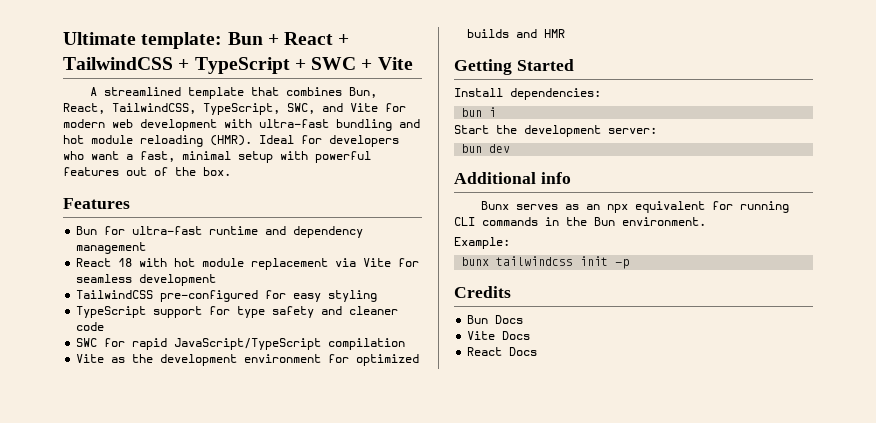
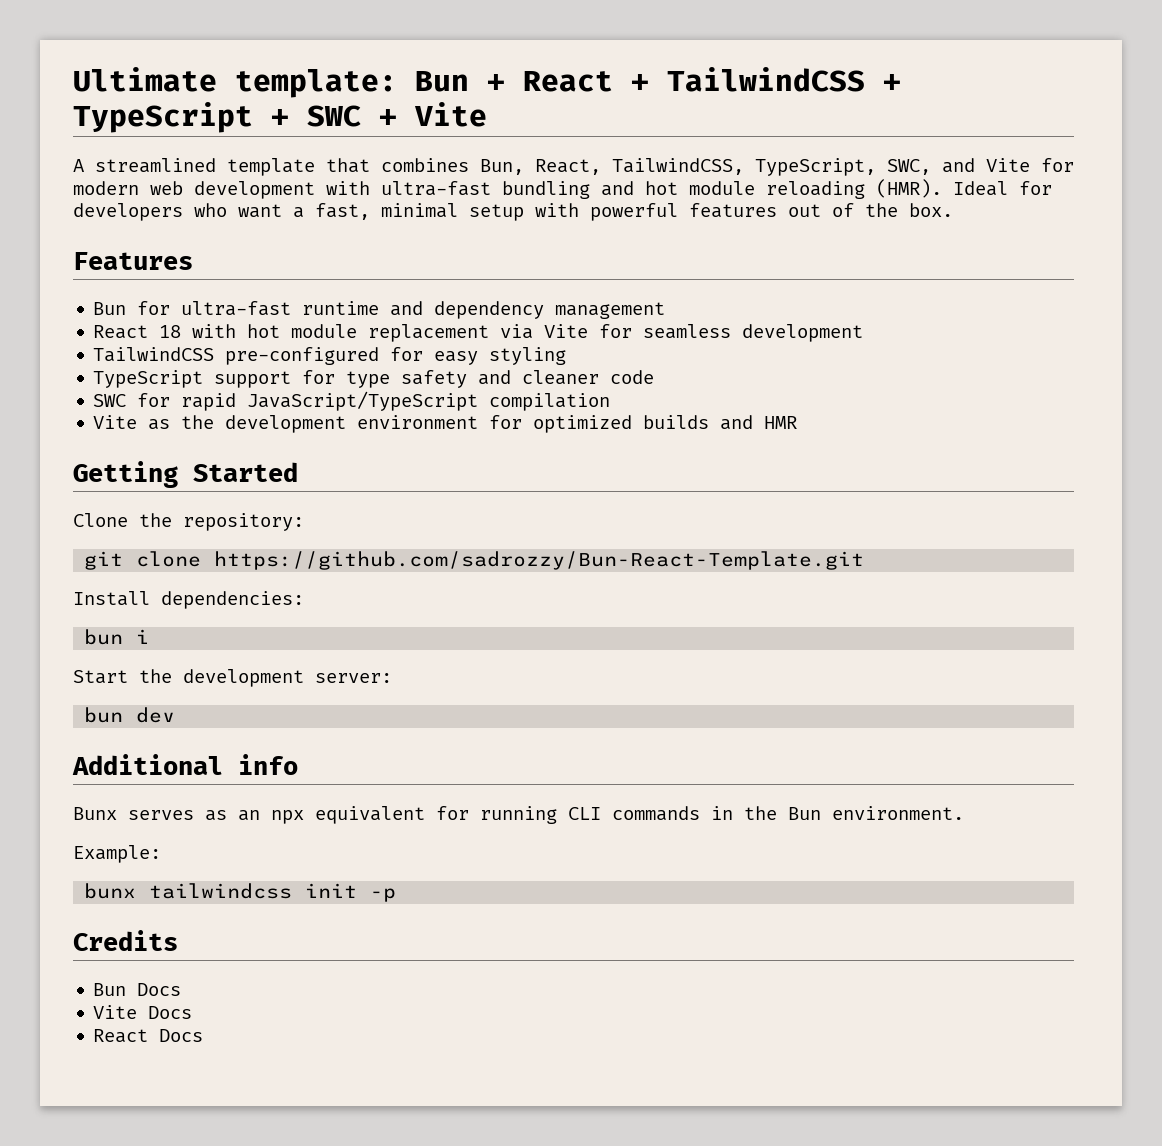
(574, 65) none -> [73,513,304,531] [84,551,865,570] // Clone the repository: // git clone https://github.com/sadrozzy/Bun-React-Template.git

